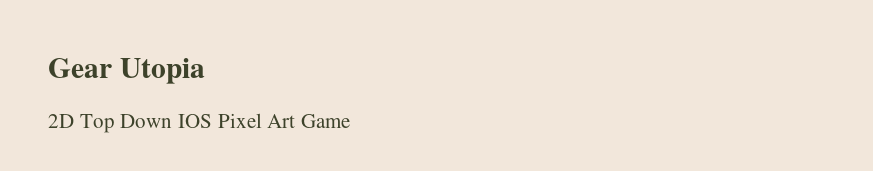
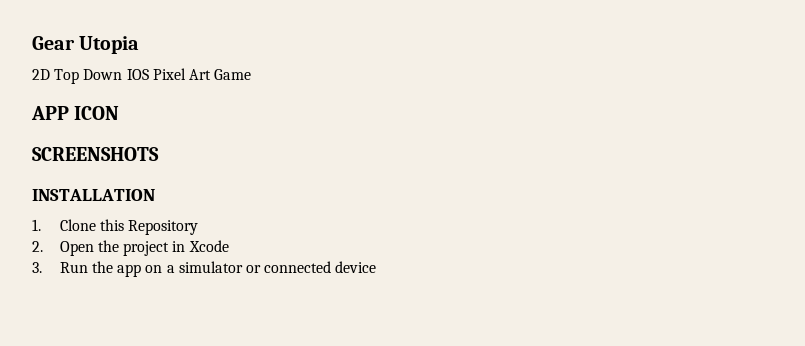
(351, 121) none -> [31,106,120,120] [32,147,159,161] [32,189,155,201] [32,219,199,235] [32,240,229,256] [32,261,377,277] // APP ICON // SCREENSHOTS // INSTALLATION // 1. Clone this Repository // 2. Open the project in Xcode // 3. Run the app on a simulator or connected device

